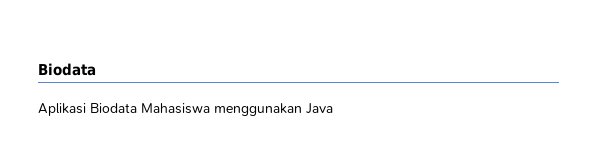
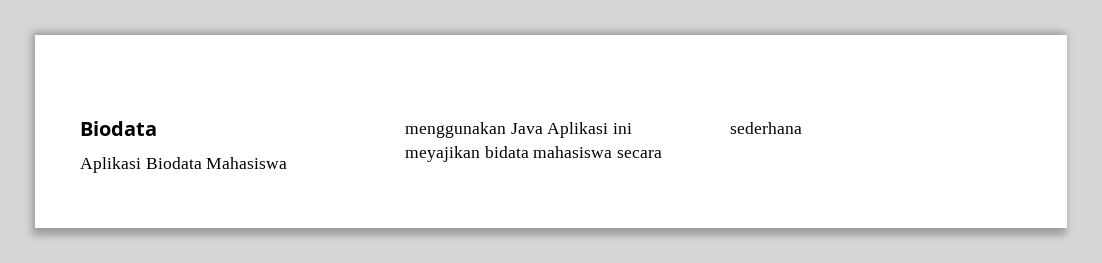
(333, 108) none -> [547,122,633,138] [405,146,663,162] [730,122,802,134] Aplikasi ini meyajikan bidata mahasiswa secara sederhana

